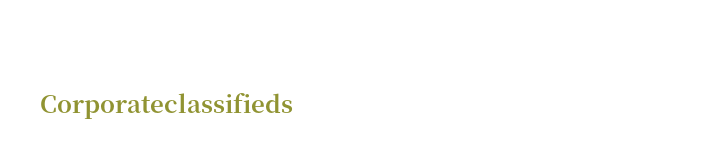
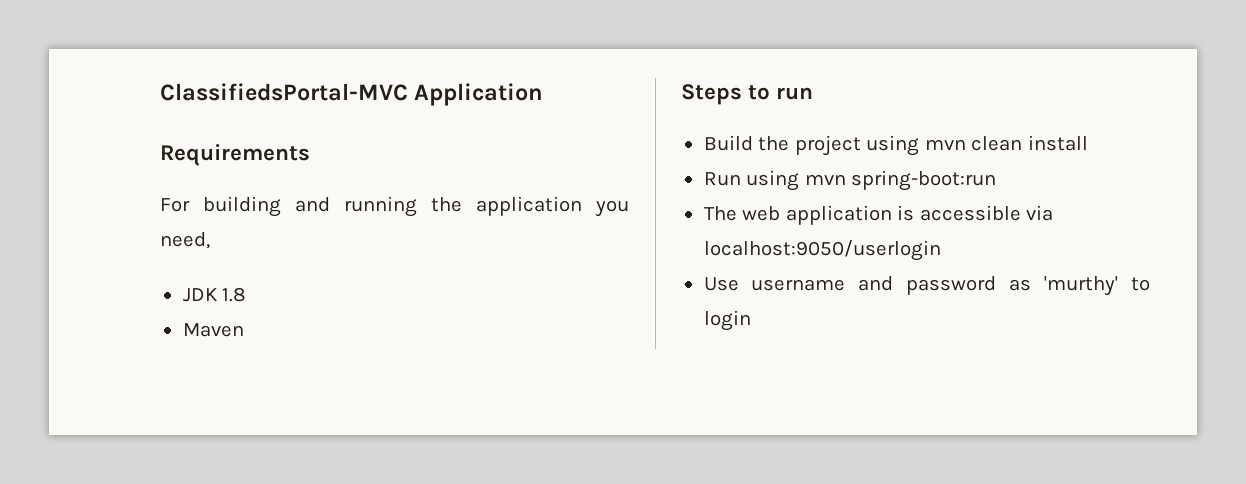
[40,92,293,119] Corporateclassifieds -> [160,83,544,106] [160,144,310,166] [160,196,629,217] [160,232,210,249] [182,287,247,302] [182,323,244,337] [681,84,814,105] [703,135,1088,156] [703,170,997,191] [703,205,1054,225] [703,240,941,261] [703,276,1150,296] [703,310,751,331] ClassifiedsPortal-MVC Application // Requirements // For building and running the application you need, // JDK 1.8 // Maven // Steps to run // Build the project using mvn clean install // Run using mvn spring-boot:run // The web application is accessible via localhost:9050/userlogin // Use username and password as 'murthy' to login

